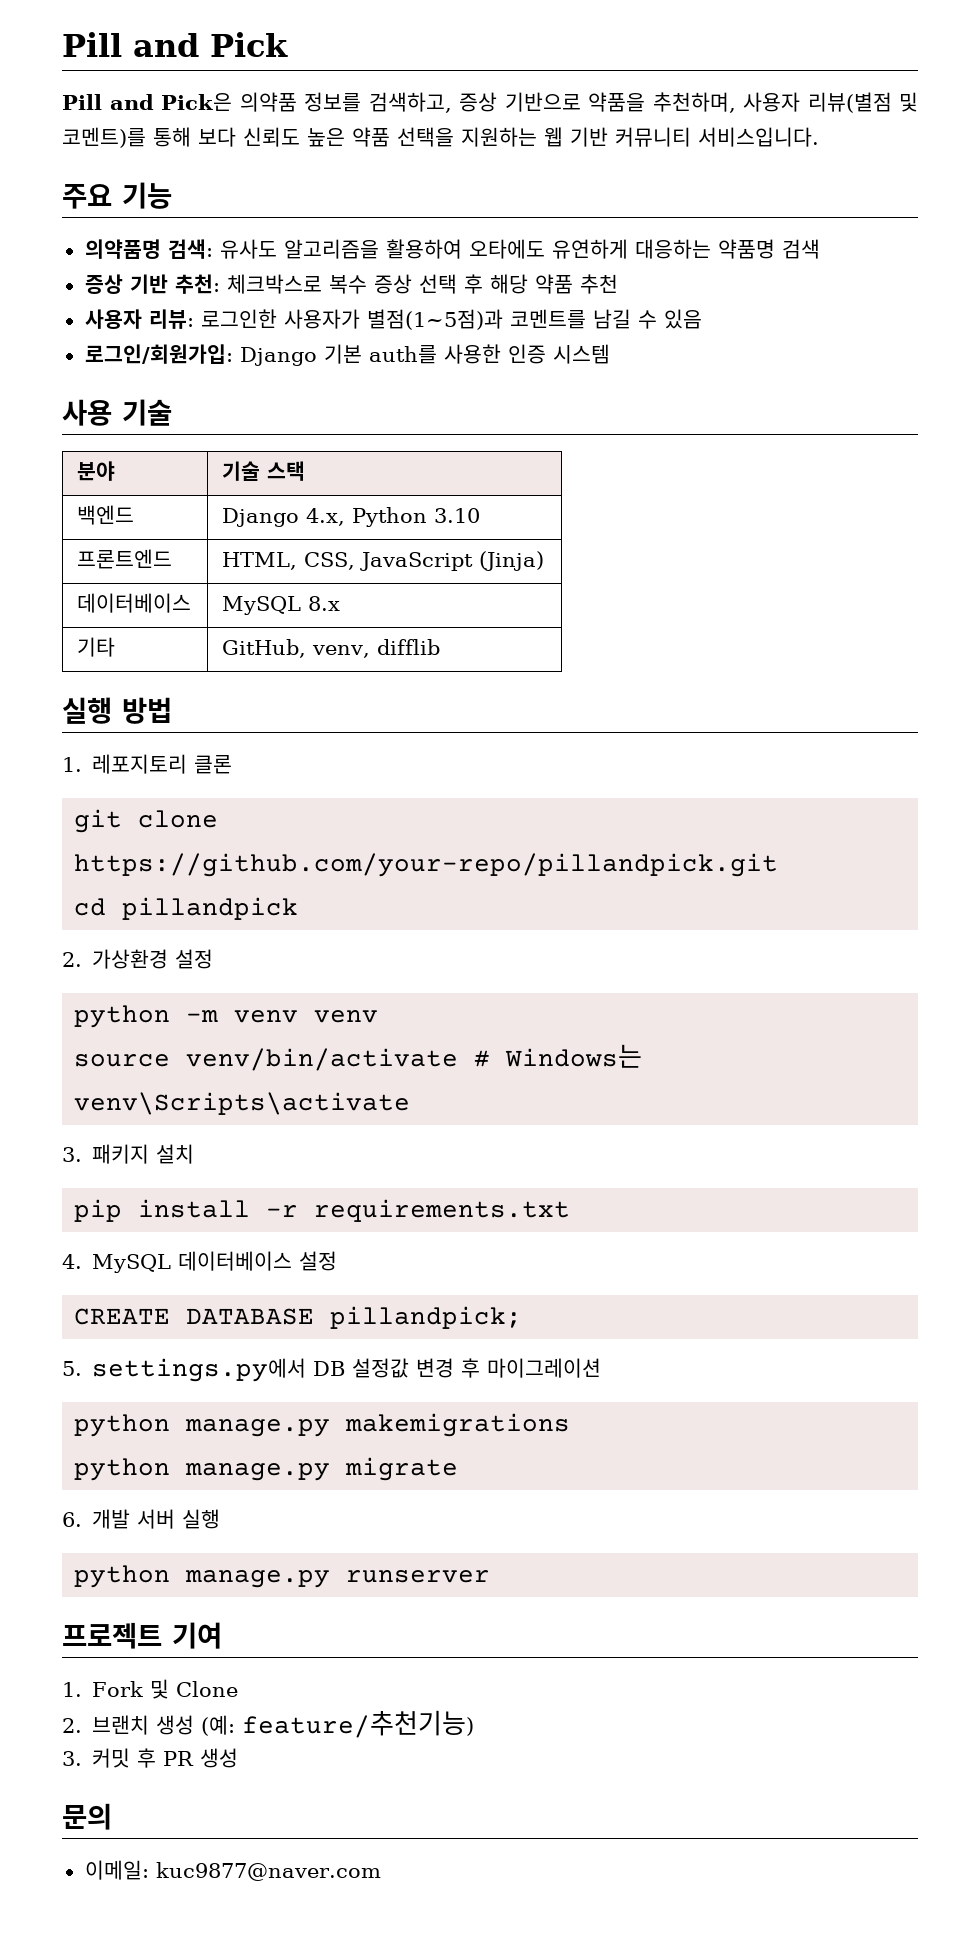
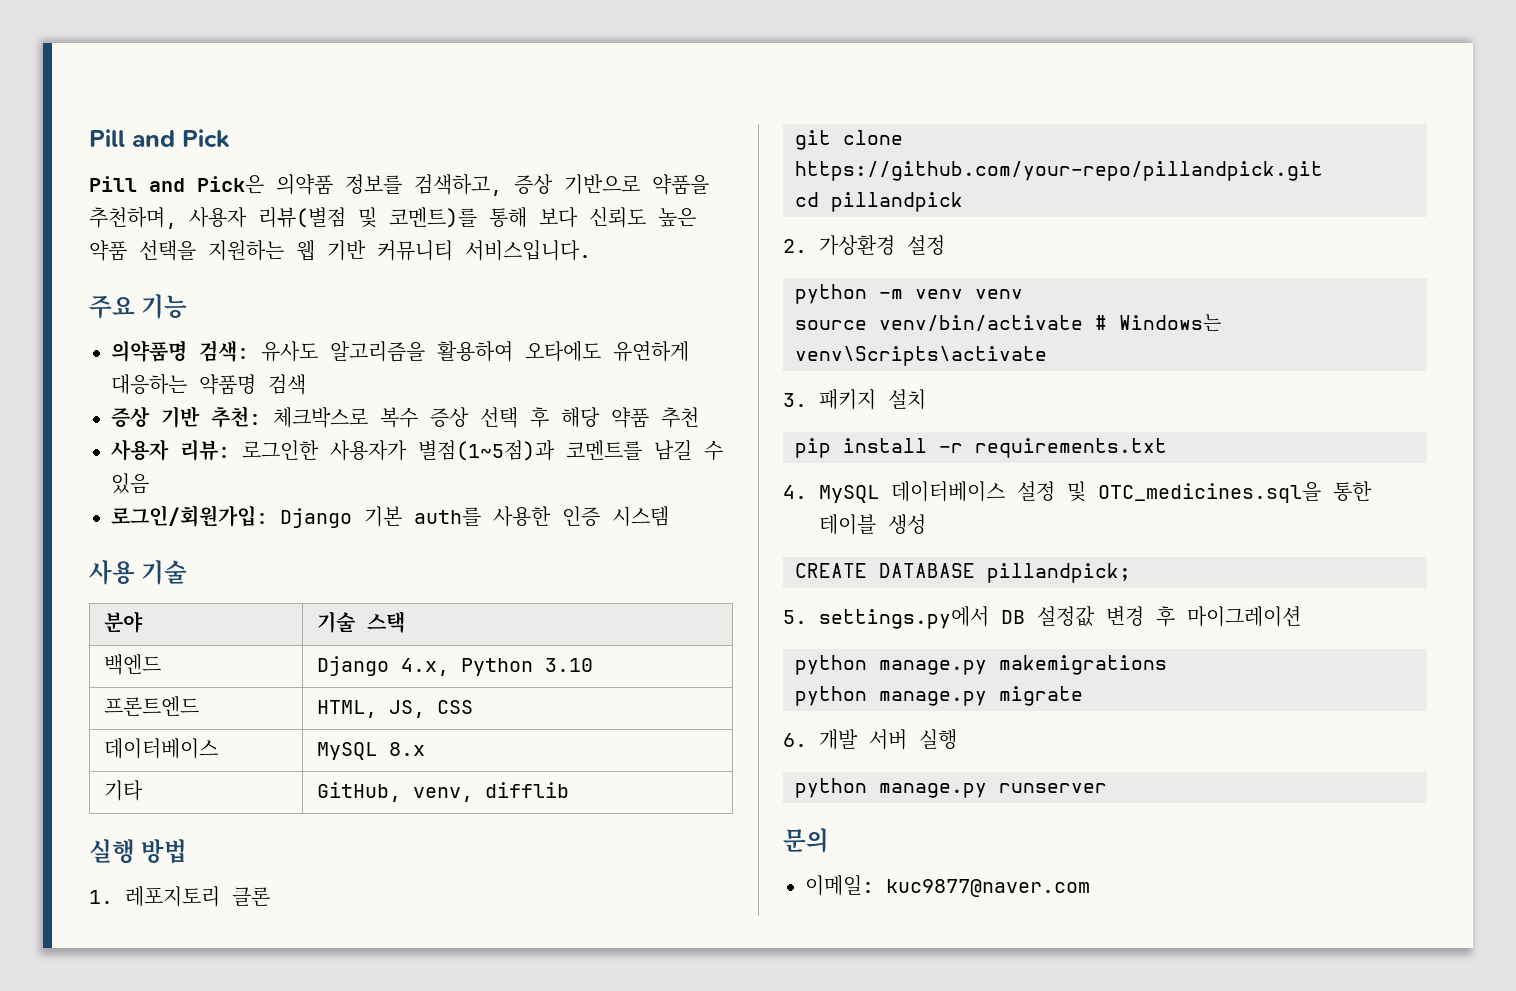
[304,551,545,571] CSS, JavaScript (Jinja) -> [389,700,474,718] JS, CSS
(338, 1261) none -> [1066,481,1372,503] [818,514,926,535] 및 OTC_medicines.sql을 통한 테이블 생성
[62,1622,222,1649] [62,1679,239,1699] [62,1710,475,1738] [62,1748,239,1768] // 프로젝트 기여 // 1. Fork 및 Clone // 2. 브랜치 생성 (예: feature/추천기능) // 3. 커밋 후 PR 생성 -> (1107, 788) none

